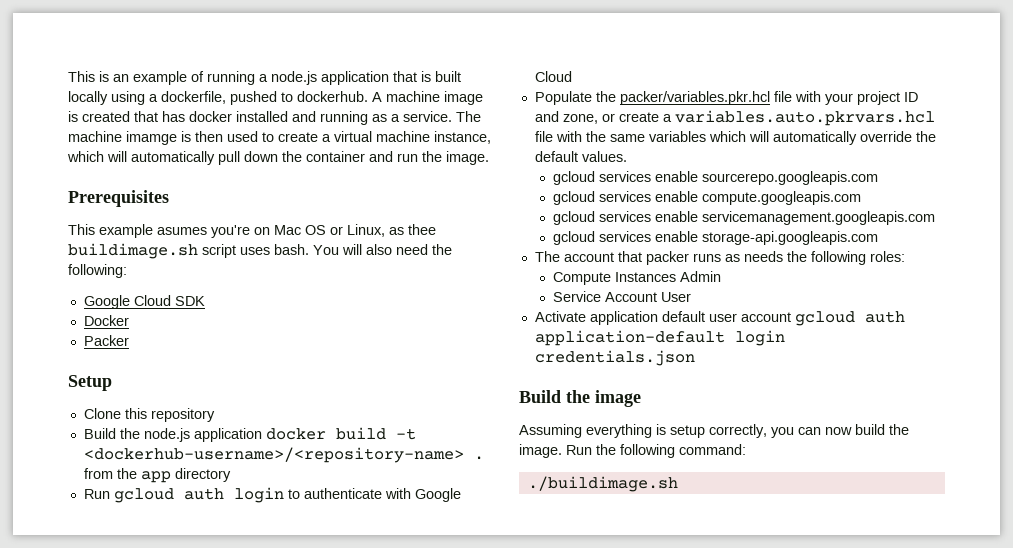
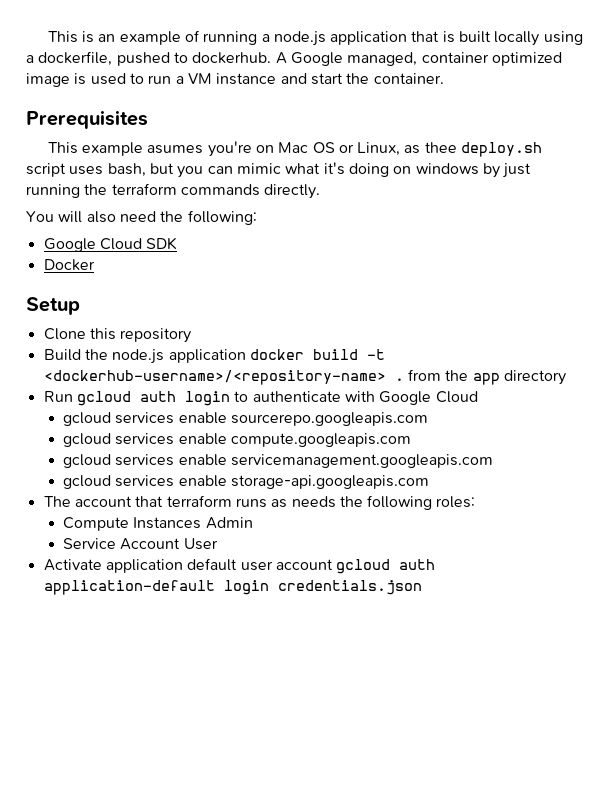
[386,91,483,105] [68,111,481,125] [68,131,491,145] [67,151,489,165] machine image is created that has docker installed and running as a service. The machine imamge is then used to create a virtual machine instance, which will automatically pull down the container and run the image. -> [290,52,562,66] [26,73,444,87] Google managed, container optimized image is used to run a VM instance and start the container.
[68,243,198,259] buildimage.sh -> [461,142,543,157] deploy.sh
[274,244,309,255] bash. -> [107,162,532,178] [26,183,321,199] bash, but you can mimic what it's doing on windows by just running the terraform commands directly. //
[83,335,129,346] // Packer -> (95, 265) none
[534,91,918,105] [534,110,935,126] [534,131,936,145] [534,151,627,162] // Populate the packer/variables.pkr.hcl file with your project ID and zone, or create a variables.auto.pkrvars.hcl file with the same variables which will automatically override the default values. -> (478, 397) none
[645,251,689,265] packer -> [166,495,232,507] terraform
[519,390,641,407] [519,424,909,438] [519,444,746,458] [527,476,678,492] // Build the image // Assuming everything is setup correctly, you can now build the image. Run the following command: // ./buildimage.sh -> (422, 587) none

